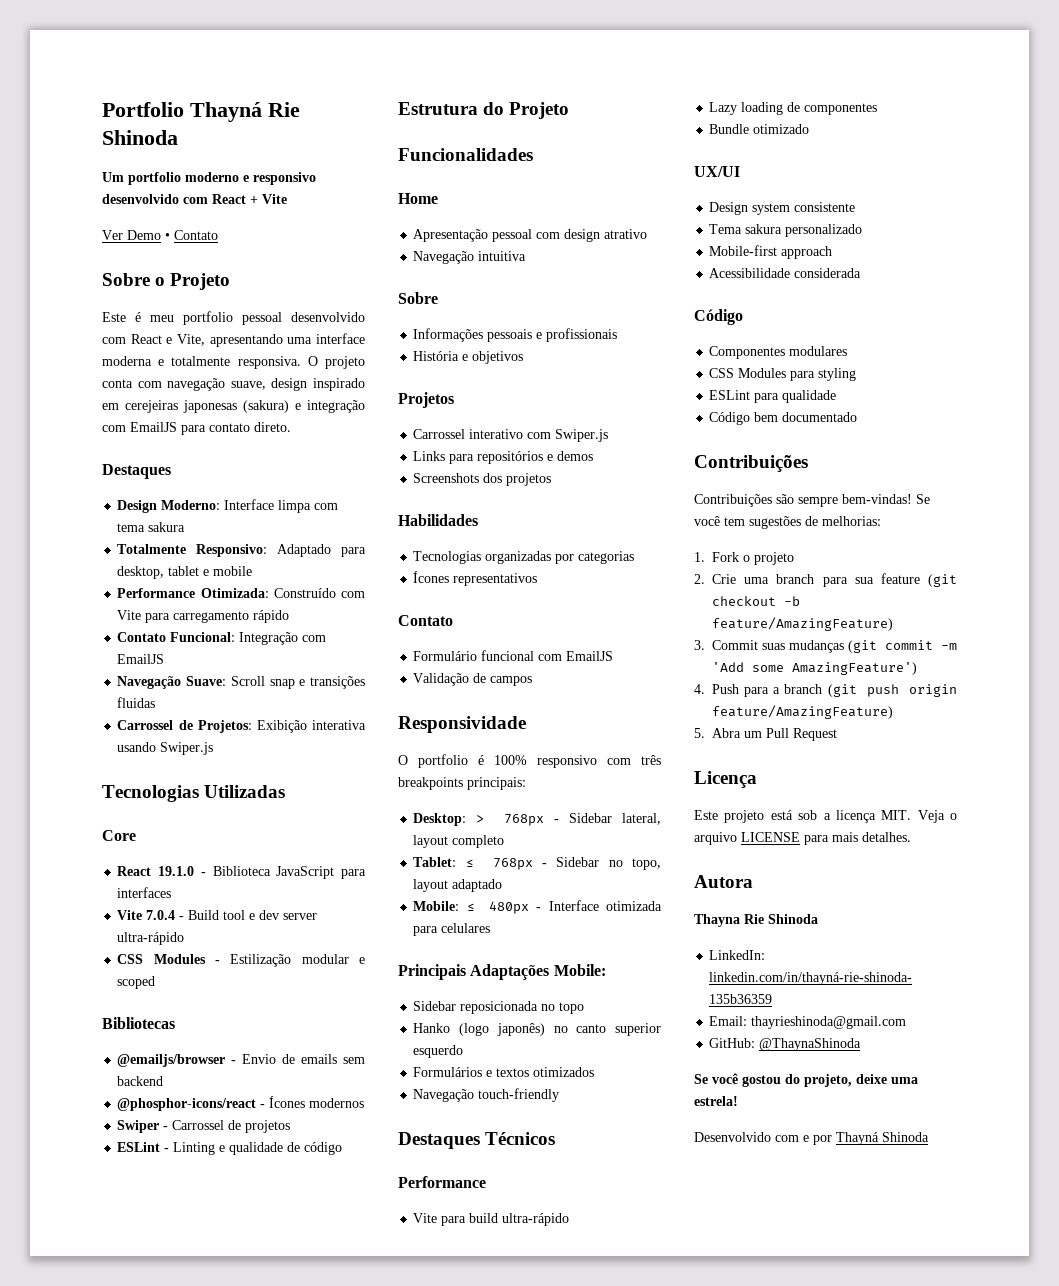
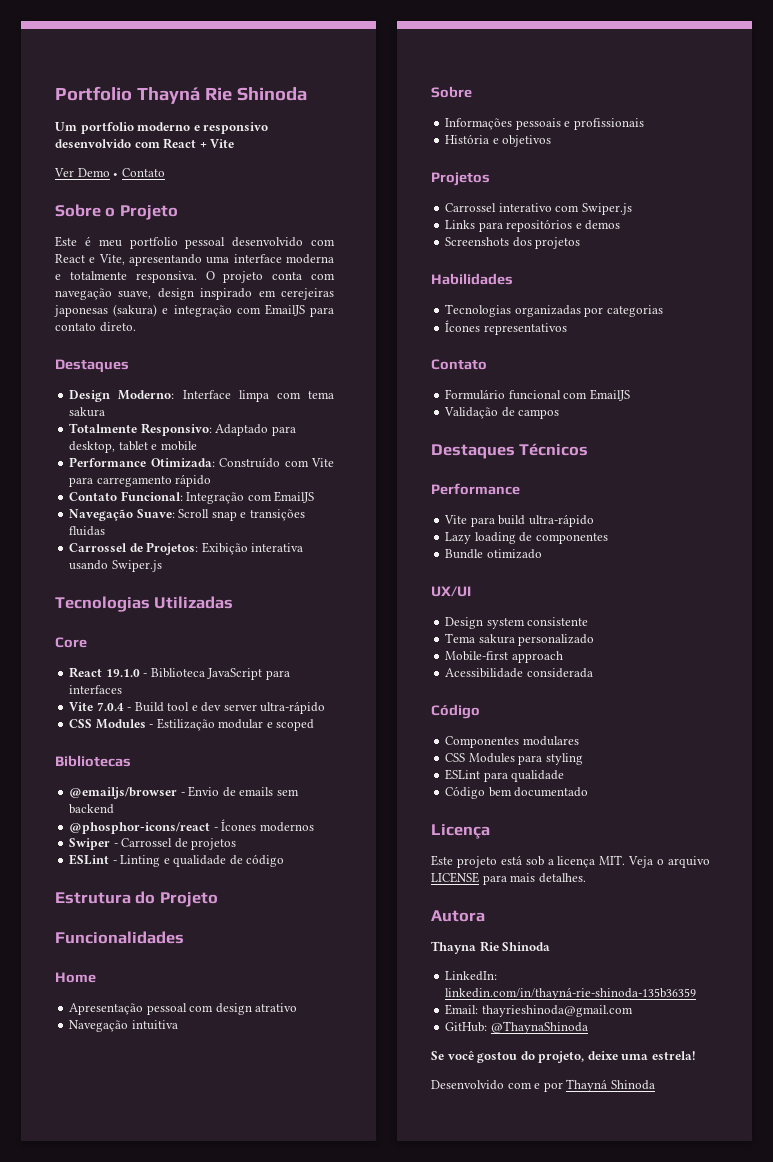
[398,716,526,733] [398,754,661,768] [398,777,526,790] [413,813,661,826] [413,835,505,848] [413,857,661,870] [413,879,503,892] [413,900,662,914] [413,923,491,936] [398,964,606,980] [413,1001,585,1014] [413,1023,661,1036] [413,1045,464,1058] [413,1067,595,1077] [413,1088,560,1102] // Responsividade // O portfolio é 100% responsivo com três breakpoints principais: // Desktop: > 768px - Sidebar lateral, layout completo // Tablet: ≤ 768px - Sidebar no topo, layout adaptado // Mobile: ≤ 480px - Interface otimizada para celulares // Principais Adaptações Mobile: // Sidebar reposicionada no topo // Hanko (logo japonês) no canto superior esquerdo // Formulários e textos otimizados // Navegação touch-friendly -> (560, 414) none
[694,455,808,472] [694,494,930,507] [694,516,881,529] [694,552,794,565] [694,573,957,587] [712,596,800,606] [712,617,893,631] [694,640,957,653] [712,662,917,675] [694,684,957,697] [712,705,893,719] [694,728,837,741] // Contribuições // Contribuições são sempre bem-vindas! Se você tem sugestões de melhorias: // 1. Fork o projeto // 2. Crie uma branch para sua feature (git checkout -b feature/AmazingFeature) // 3. Commit suas mudanças (git commit -m 'Add some AmazingFeature') // 4. Push para a branch (git push origin feature/AmazingFeature) // 5. Abra um Pull Request -> (589, 792) none

